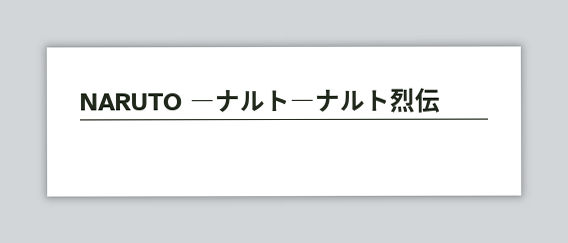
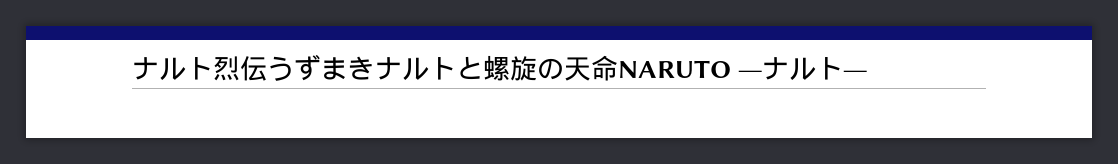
(79, 102) none -> [132,54,618,81] ナルト烈伝うずまきナルトと螺旋の天命
[314,87,440,113] ナルト烈伝 -> (868, 74) none

